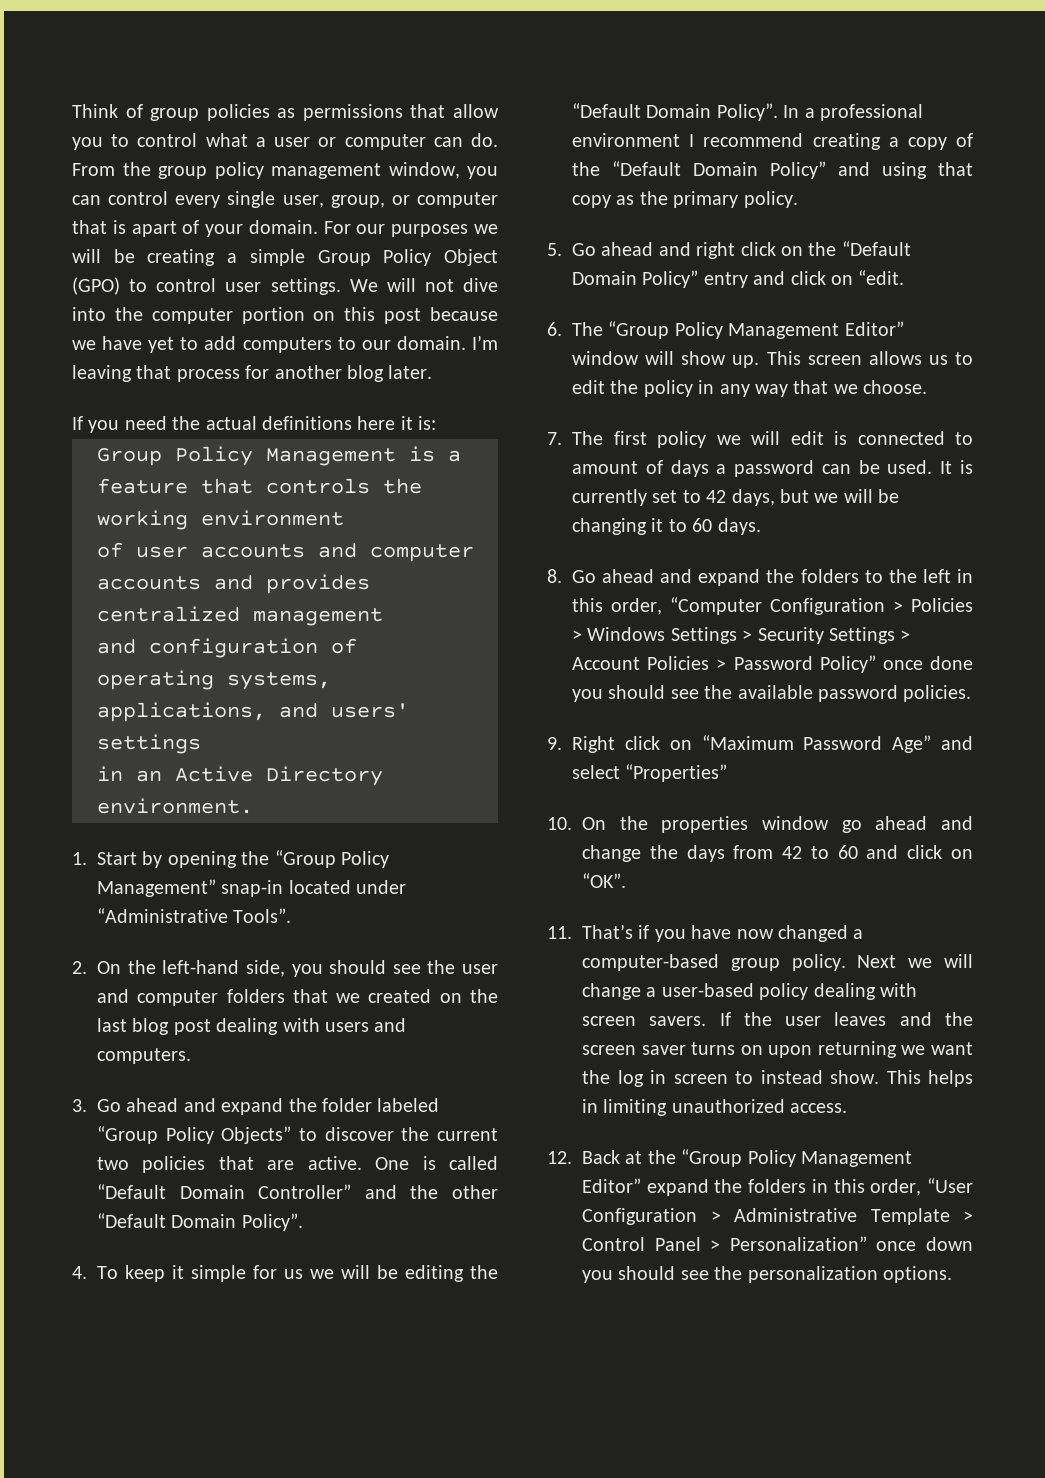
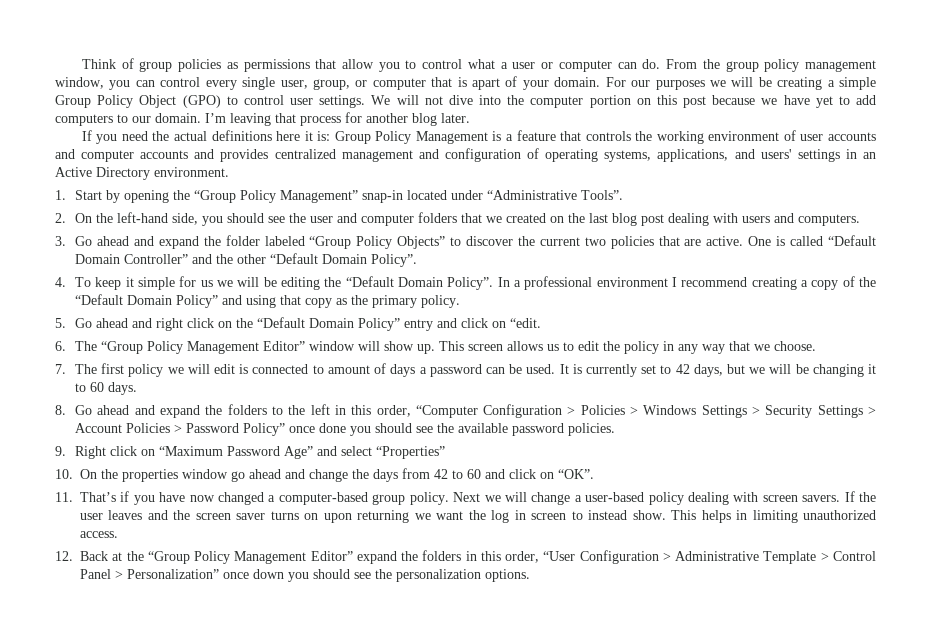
(437, 423) // -> (331, 136) none
(344, 518) // -> (780, 136) none
(383, 617) // -> (413, 156) none
(201, 744) // -> (840, 155) none

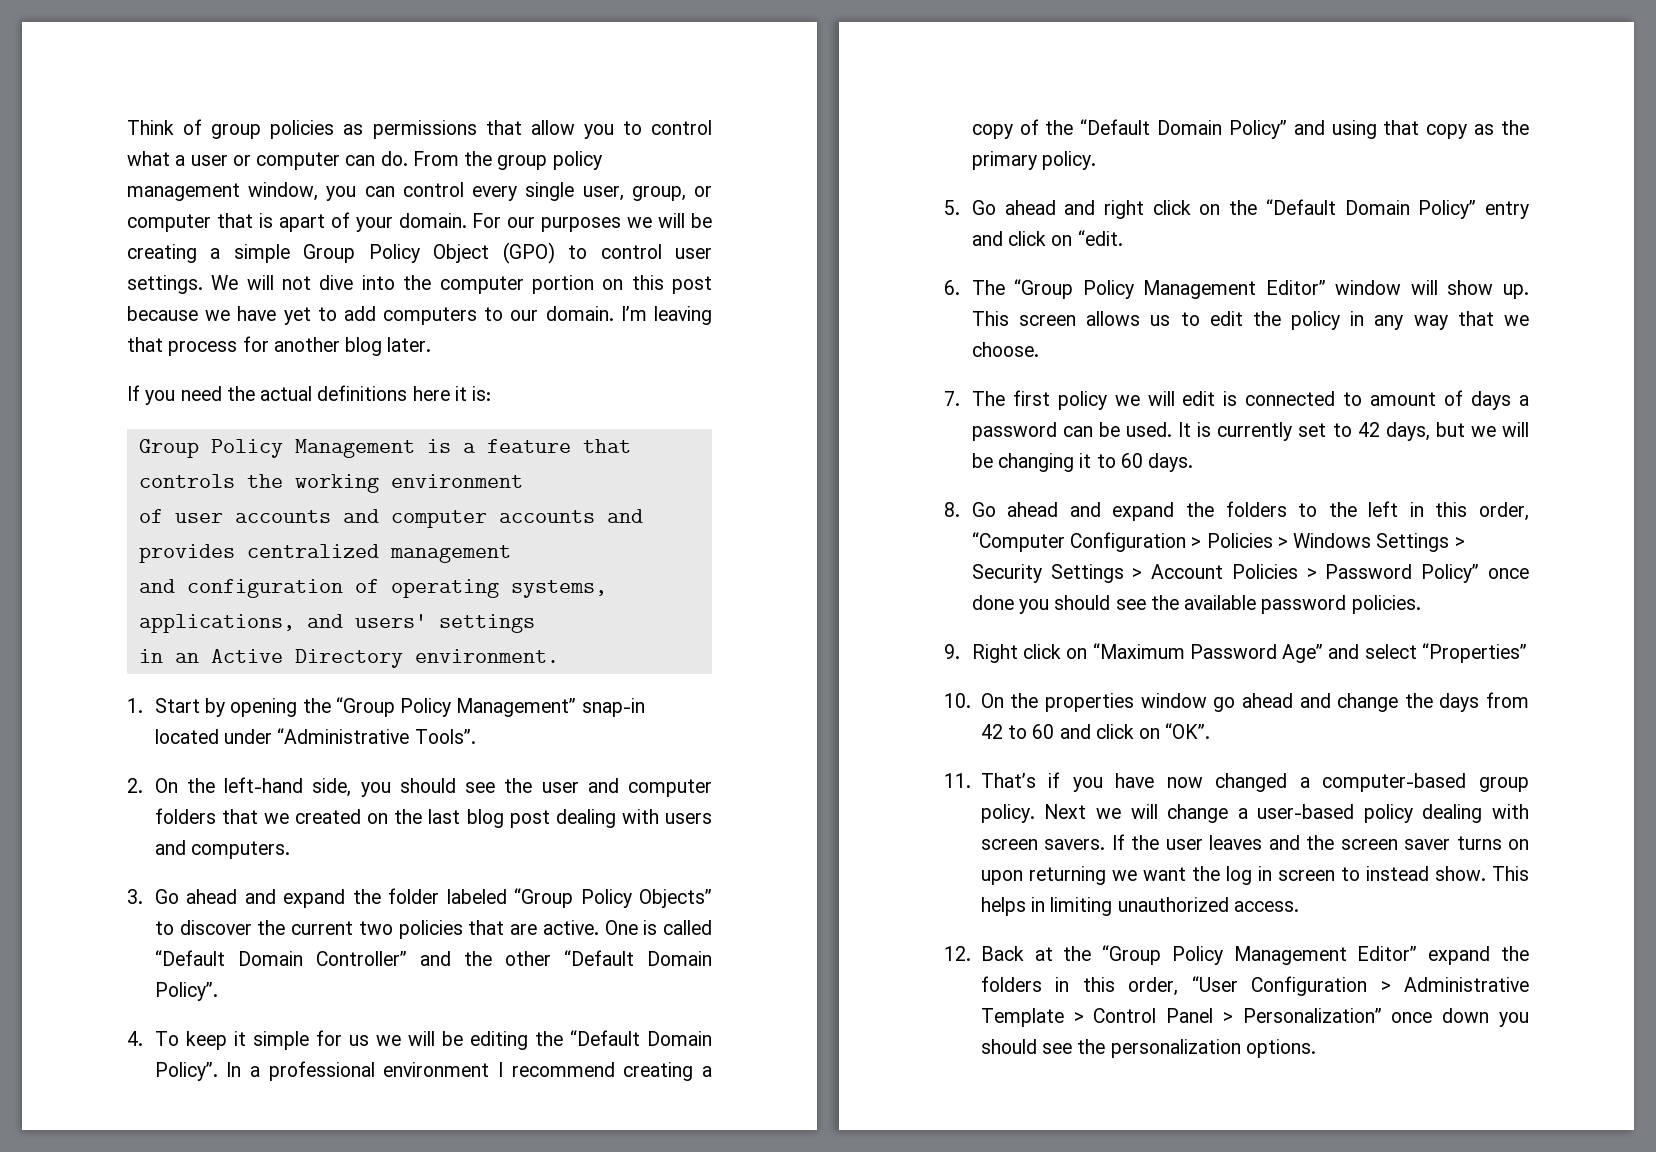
(331, 136) none -> (492, 393) //
(780, 136) none -> (523, 481) //
(413, 156) none -> (511, 554) //
(840, 155) none -> (535, 623) //

